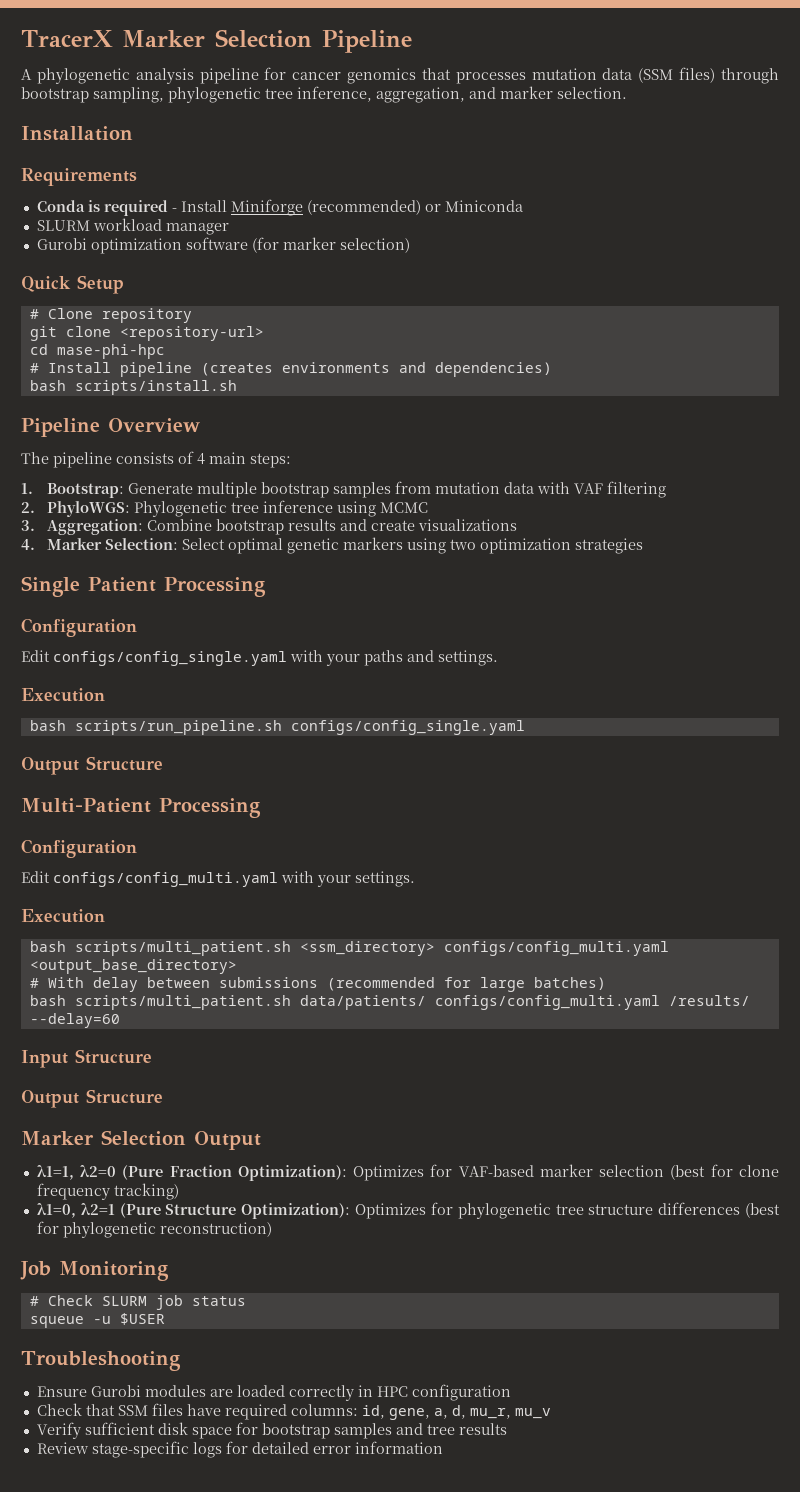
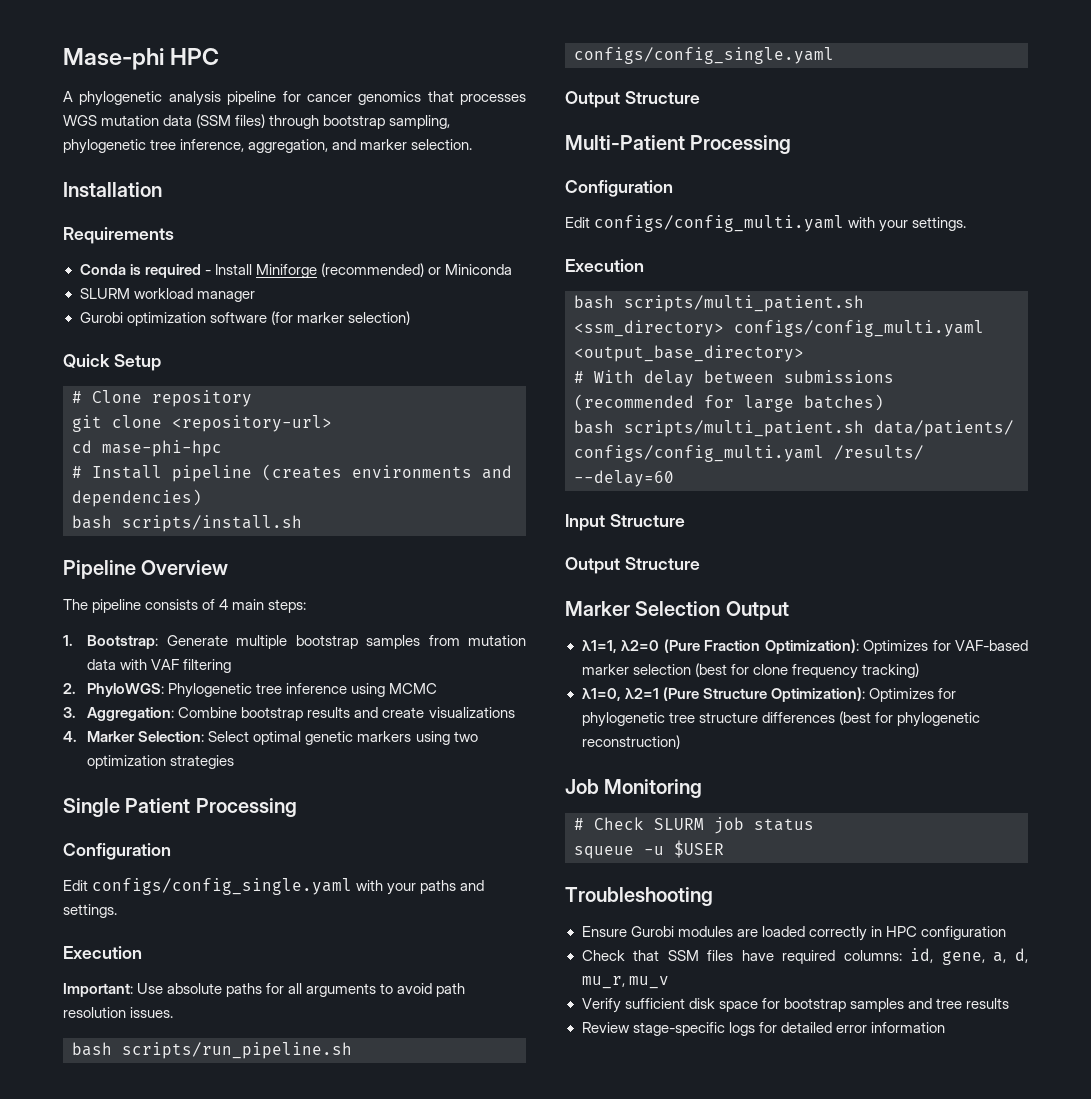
[21,29,412,53] TracerX Marker Selection Pipeline -> [63,48,220,70] Mase-phi HPC
(526, 78) none -> [63,115,97,126] WGS
(105, 695) none -> [63,983,466,997] [63,1007,174,1018] // Important: Use absolute paths for all arguments to avoid path resolution issues.

